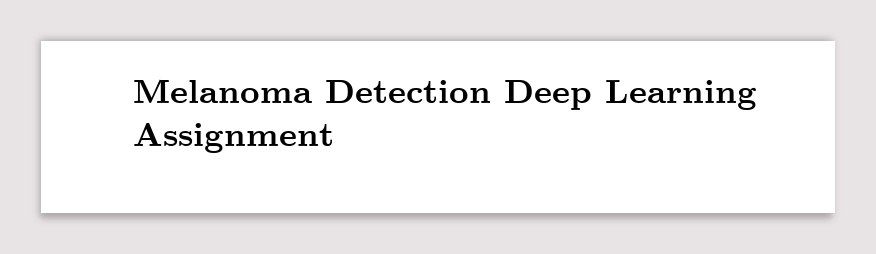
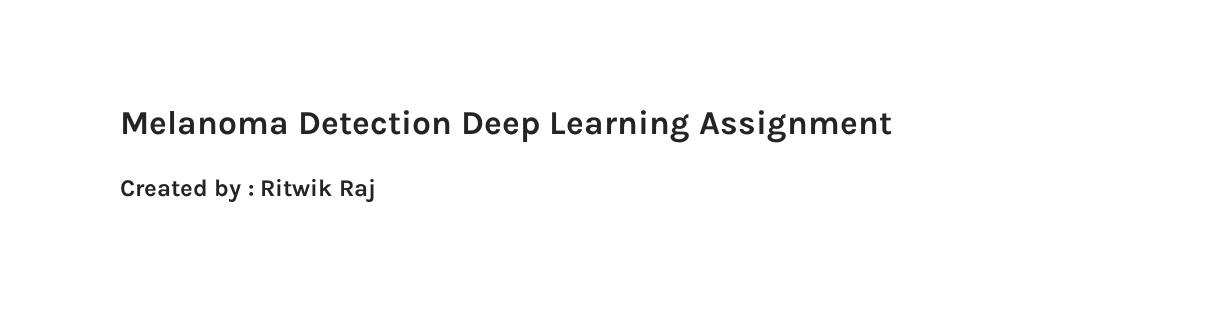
(334, 138) none -> [120,178,376,203] // Created by : Ritwik Raj

